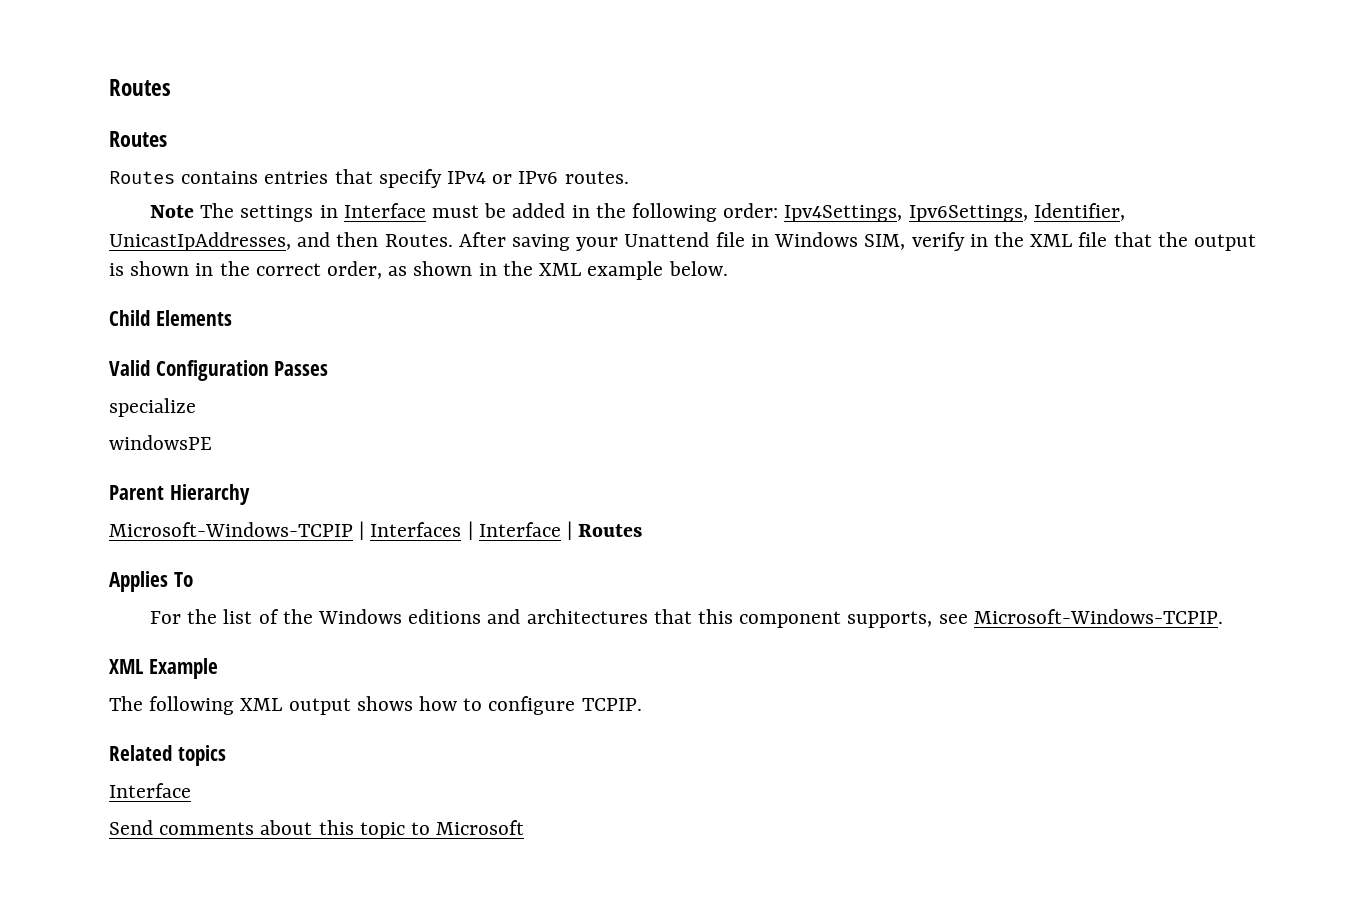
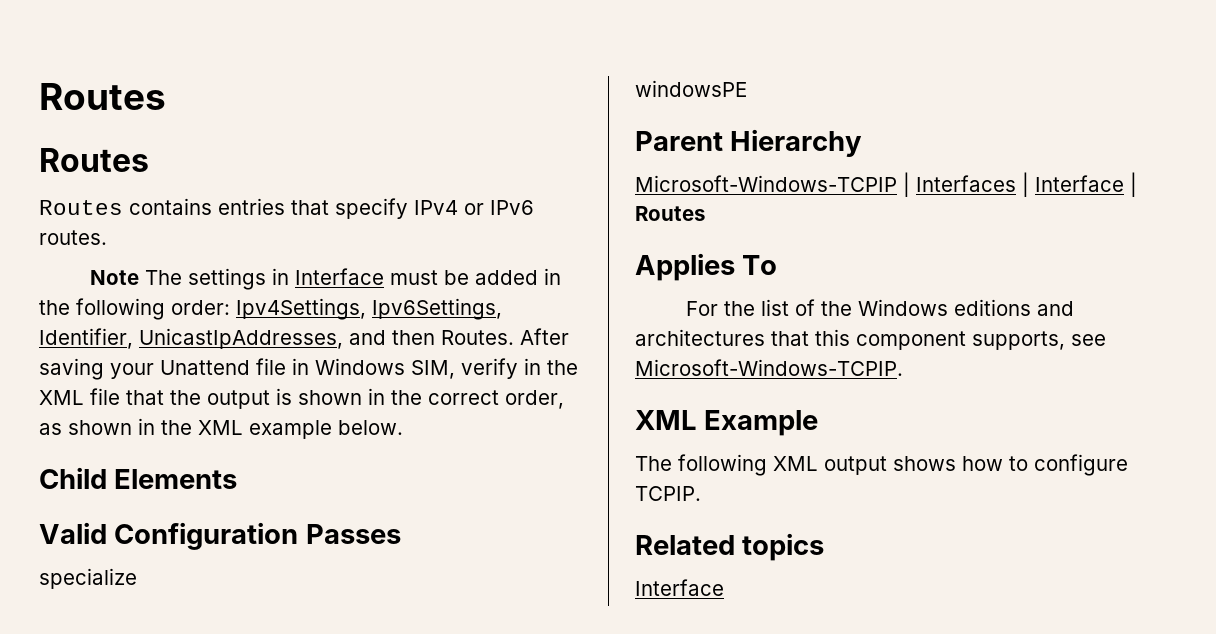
[109,820,525,839] // Send comments about this topic to Microsoft -> (724, 587) none

